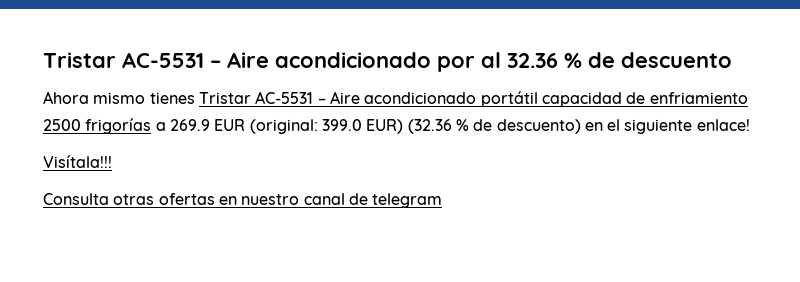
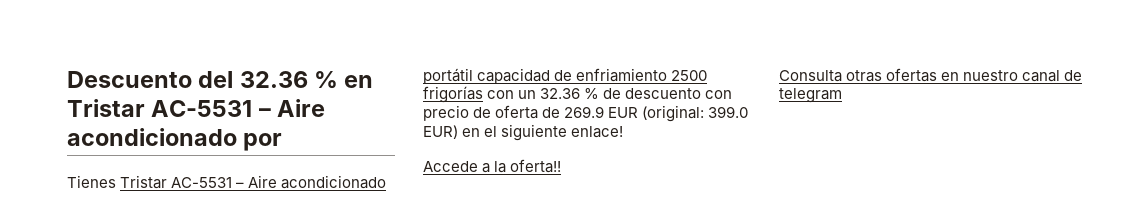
(43, 60) none -> [67,71,374,89] Descuento del 32.36 % en
[481,52,732,68] [43,91,195,104] al 32.36 % de descuento // Ahora mismo tienes -> [67,175,116,188] // Tienes
[155,122,166,131] a -> [487,88,733,99] [423,105,561,121] con un 32.36 % de descuento con precio de oferta de
[407,119,581,134] (32.36 % de descuento) -> (458, 132) none
[43,155,112,168] Visítala!!! -> [423,159,562,173] Accede a la oferta!!

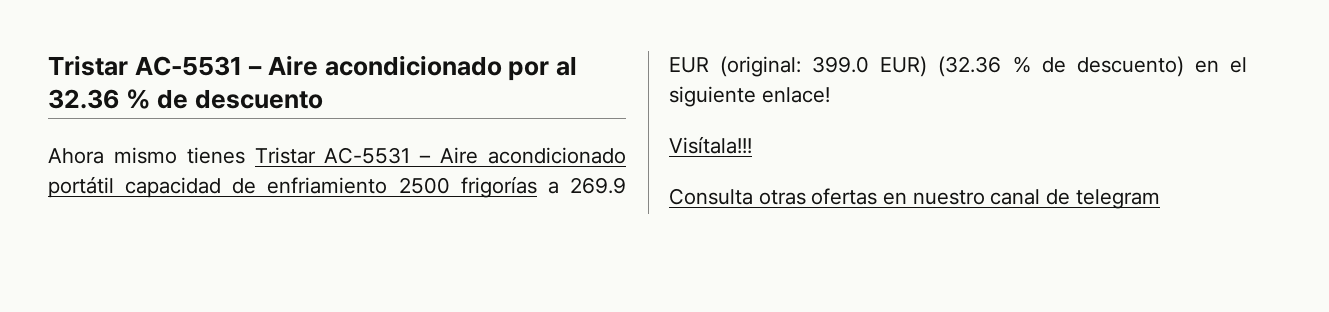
[67,71,374,89] Descuento del 32.36 % en -> (48, 65) none
[67,175,116,188] // Tienes -> [556,56,578,76] [48,89,323,109] [48,147,245,164] al 32.36 % de descuento // Ahora mismo tienes
[487,88,733,99] [423,105,561,121] con un 32.36 % de descuento con precio de oferta de -> [547,181,559,194] a
(458, 132) none -> [938,56,1184,77] (32.36 % de descuento)
[423,159,562,173] Accede a la oferta!! -> [669,136,752,154] Visítala!!!

